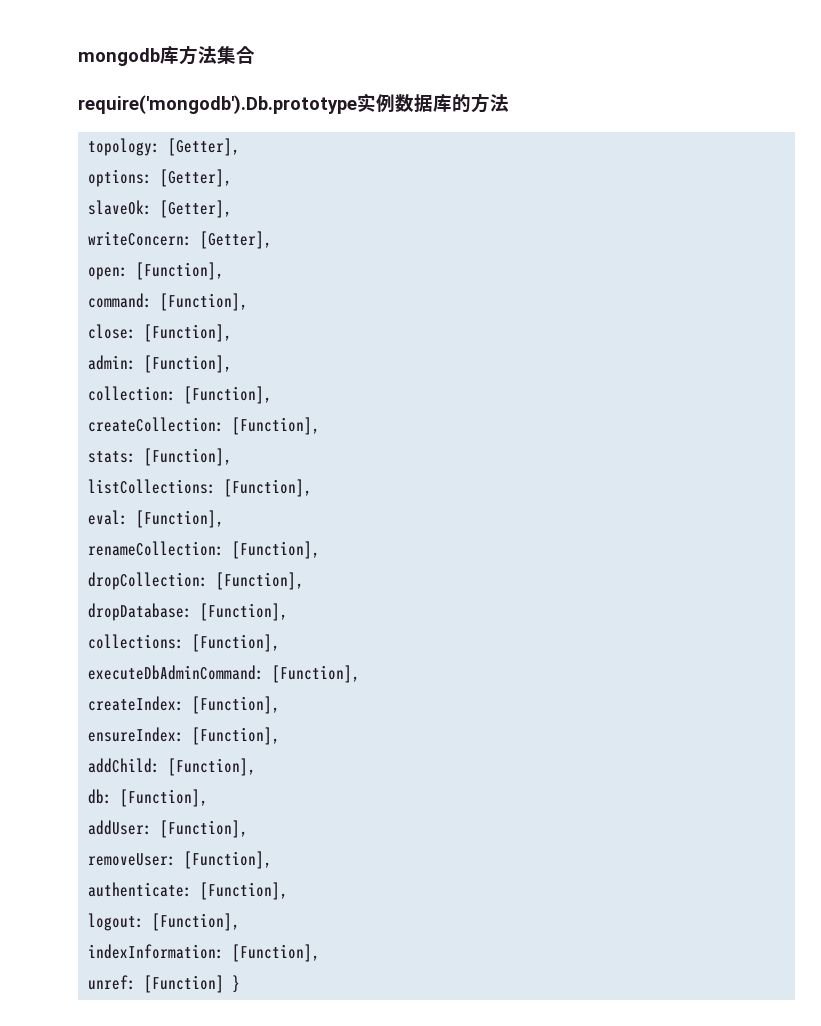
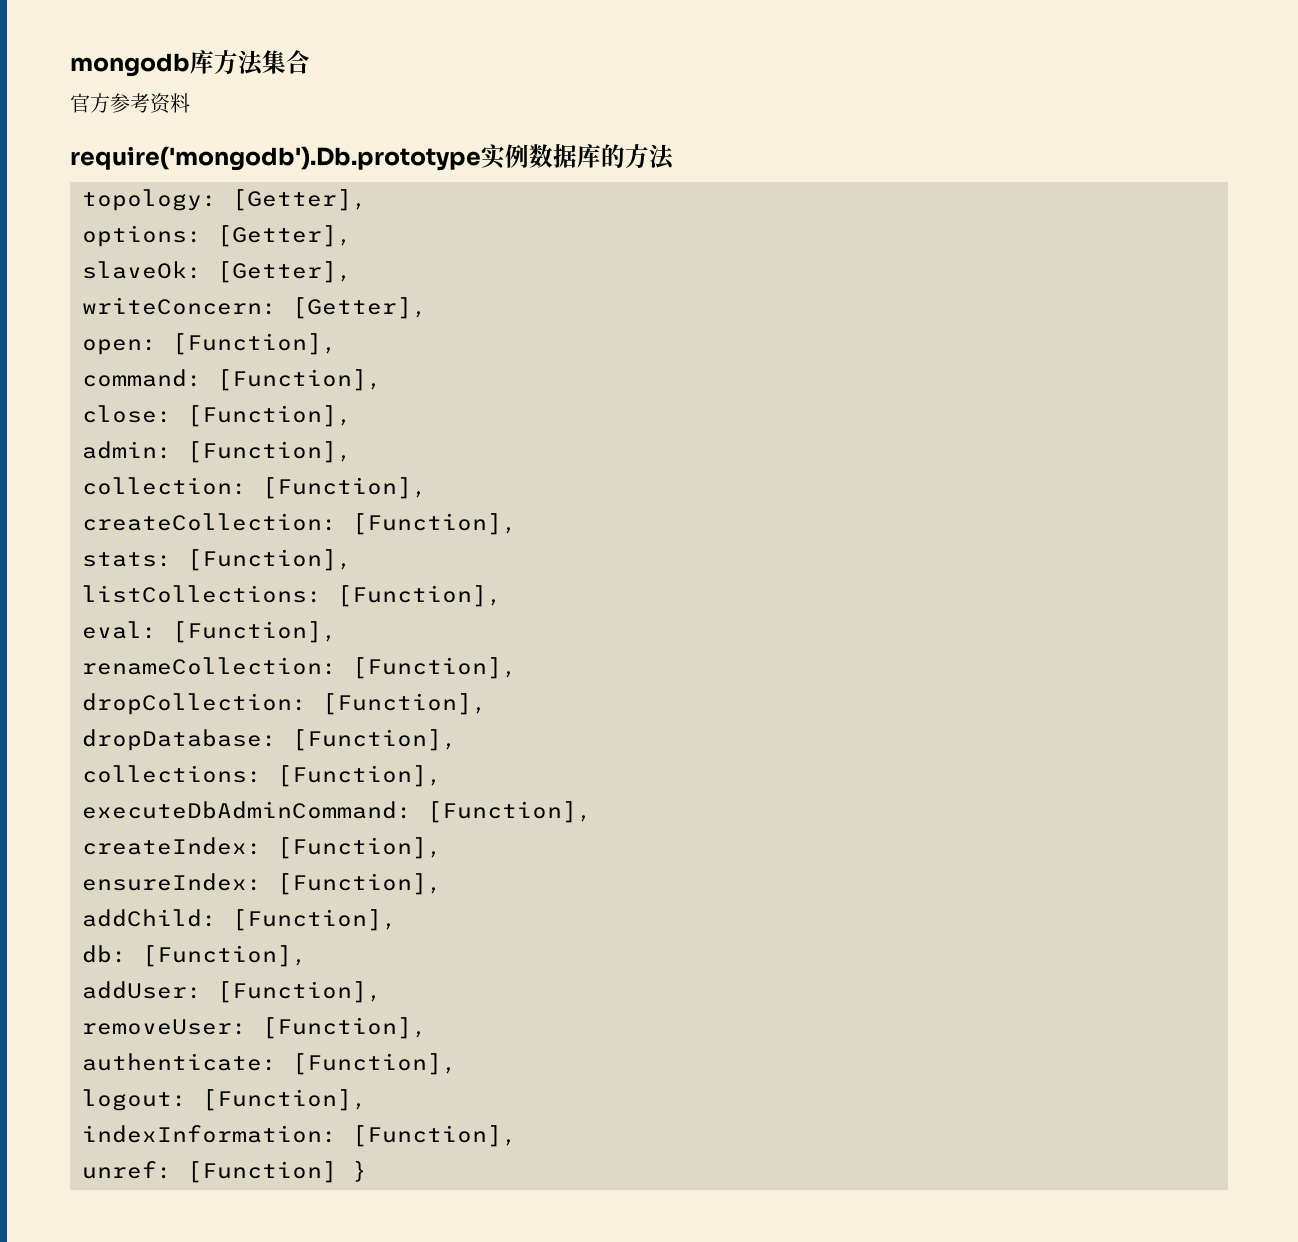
(255, 55) none -> [70,93,190,114] // 官方参考资料

